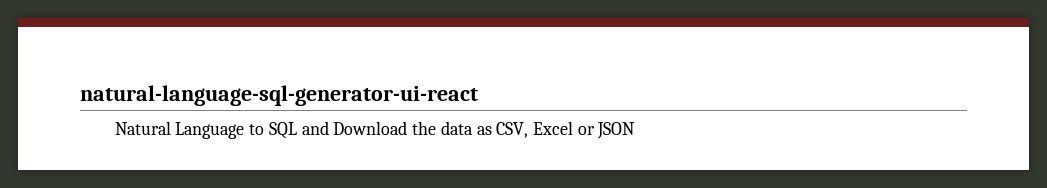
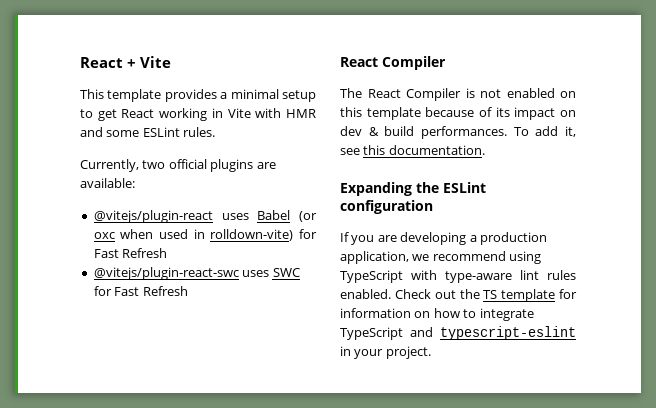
[80,85,478,106] [114,121,636,139] natural-language-sql-generator-ui-react // Natural Language to SQL and Download the data as CSV, Excel or JSON -> [80,56,171,68] [80,89,316,102] [80,108,316,121] [80,127,216,137] [80,159,276,172] [80,178,135,188] [93,210,317,223] [93,229,317,241] [93,248,168,258] [93,267,300,280] [93,286,188,296] [340,56,446,70] [340,88,576,101] [340,107,576,120] [340,126,576,139] [340,145,485,155] [340,182,486,196] [340,200,433,214] [340,232,547,245] [340,251,542,264] [340,270,576,283] [340,289,577,302] [340,308,534,321] [340,326,576,340] [340,346,431,359] React + Vite // This template provides a minimal setup to get React working in Vite with HMR and some ESLint rules. // Currently, two official plugins are available: // @vitejs/plugin-react uses Babel (or oxc when used in rolldown-vite) for Fast Refresh // @vitejs/plugin-react-swc uses SWC for Fast Refresh // React Compiler // The React Compiler is not enabled on this template because of its impact on dev & build performances. To add it, see this documentation. // Expanding the ESLint configuration // If you are developing a production application, we recommend using TypeScript with type-aware lint rules enabled. Check out the TS template for information on how to integrate TypeScript and typescript-eslint in your project.

